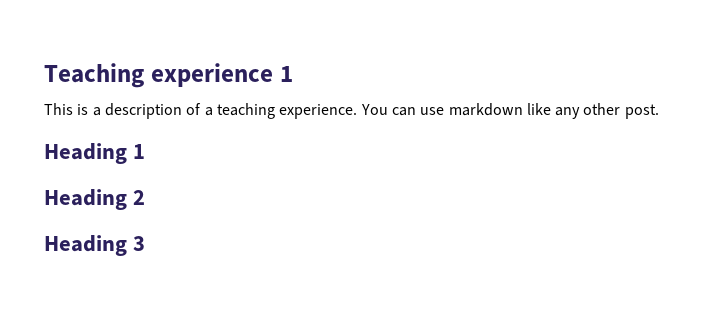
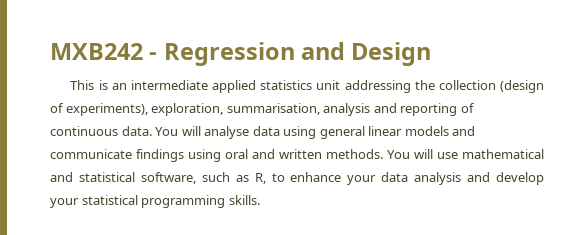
[44,63,293,88] [44,103,659,119] [44,143,146,164] [44,189,146,210] [44,235,146,256] Teaching experience 1 // This is a description of a teaching experience. You can use markdown like any other post. // Heading 1 // Heading 2 // Heading 3 -> [50,42,432,66] [70,80,544,93] [50,103,475,116] [50,126,476,139] [50,149,544,162] [50,172,544,185] [50,195,260,208] MXB242 - Regression and Design // This is an intermediate applied statistics unit addressing the collection (design of experiments), exploration, summarisation, analysis and reporting of continuous data. You will analyse data using general linear models and communicate findings using oral and written methods. You will use mathematical and statistical software, such as R, to enhance your data analysis and develop your statistical programming skills.

